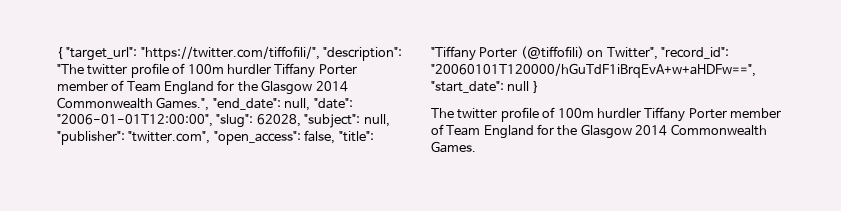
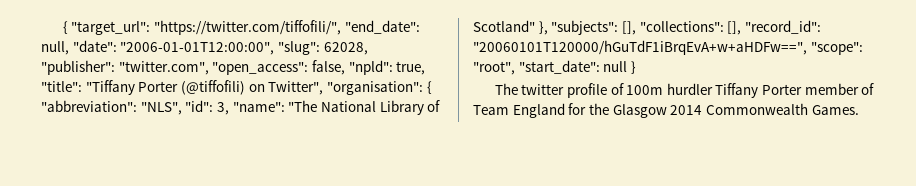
[323,47,403,61] [57,63,357,78] [57,80,348,95] [57,97,210,111] "description": "The twitter profile of 100m hurdler Tiffany Porter member of Team England for the Glasgow 2014 Commonwealth Games.", -> (341, 27) none
[304,114,390,128] "subject": null, -> (368, 48) none
(336, 137) none -> [348,60,426,75] "npld": true,
[660,47,729,59] [431,63,756,78] "record_id": "20060101T120000/hGuTdF1iBrqEvA+w+aHDFw==", -> [326,81,432,95] [41,100,441,115] [473,20,821,35] [473,40,863,55] [473,61,515,75] "organisation": { "abbreviation": "NLS", "id": 3, "name": "The National Library of Scotland" }, "subjects": [], "collections": [], "record_id": "20060101T120000/hGuTdF1iBrqEvA+w+aHDFw==", "scope": "root",

